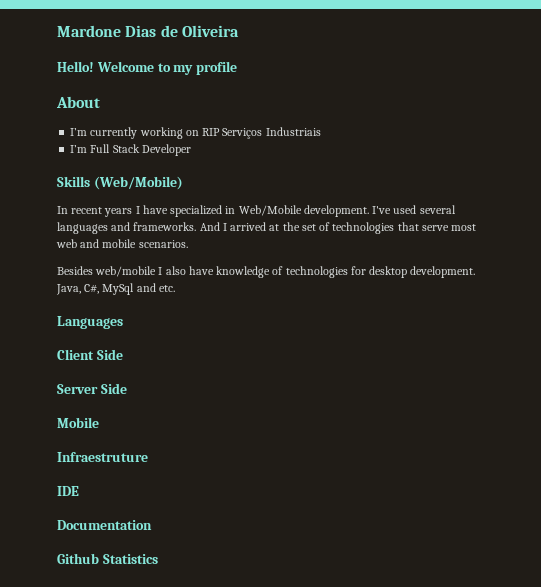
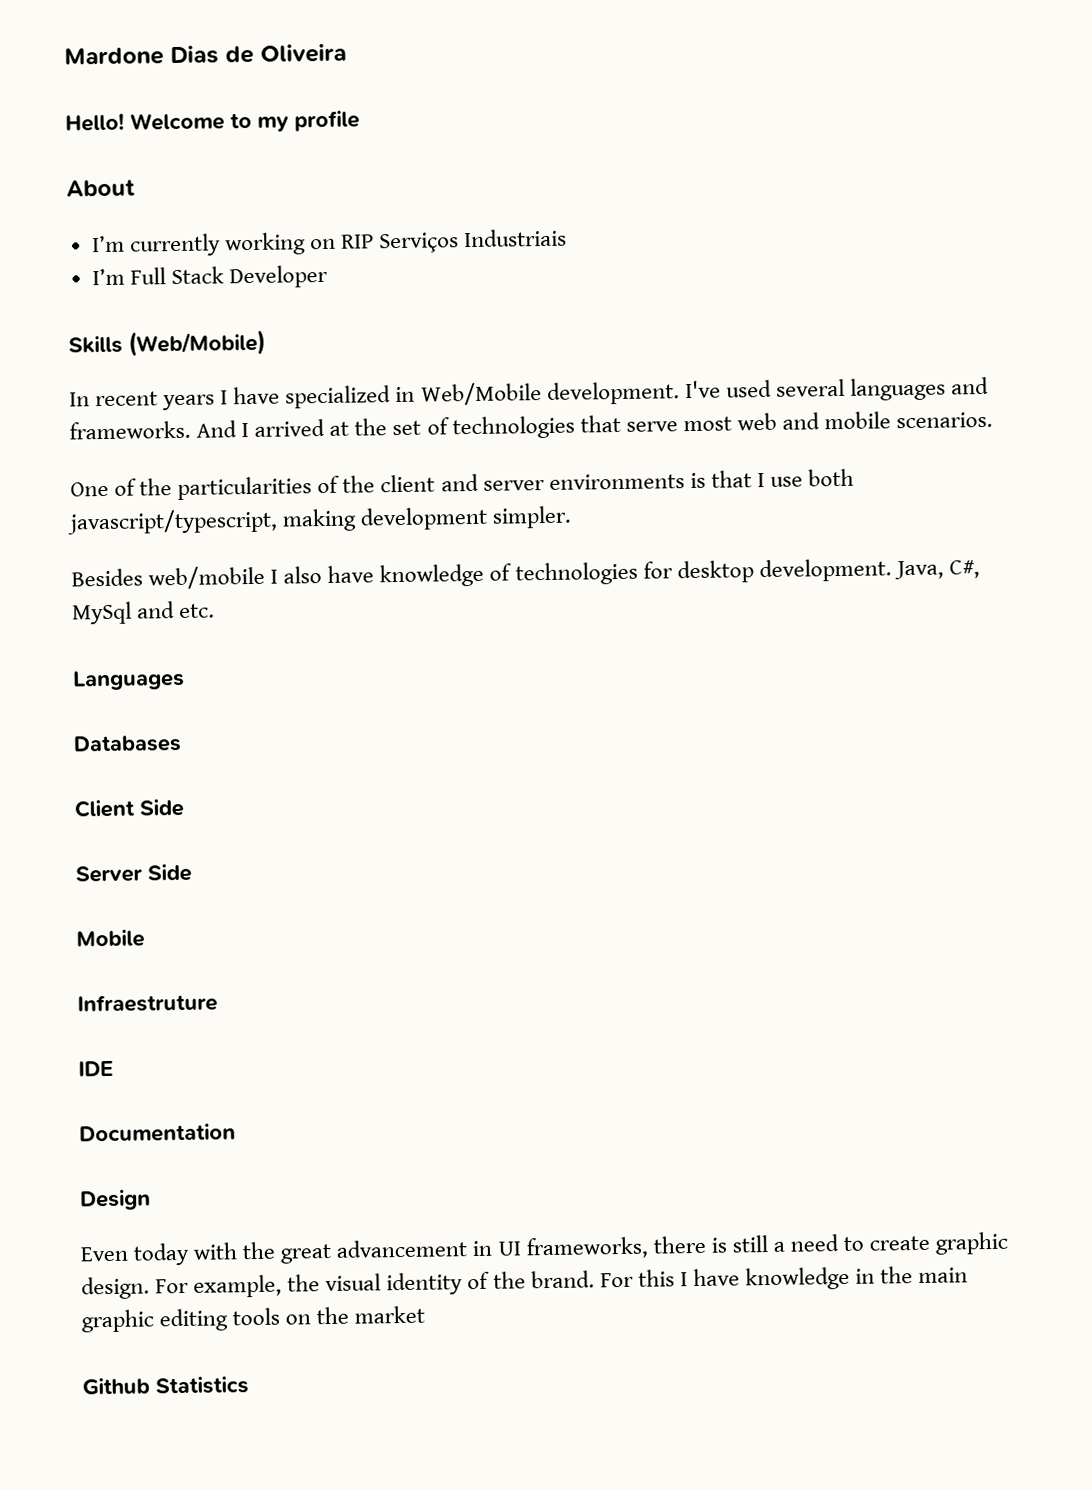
(188, 244) none -> [70,468,855,500] [67,505,573,535] // One of the particularities of the client and server environments is that I use both javascript/typescript, making development simpler.
(123, 322) none -> [73,734,182,753] // Databases
(152, 525) none -> [80,1189,151,1211] [80,1231,1009,1266] [81,1266,969,1300] [81,1305,426,1333] // Design // Even today with the great advancement in UI frameworks, there is still a need to create graphic design. For example, the visual identity of the brand. For this I have knowledge in the main graphic editing tools on the market

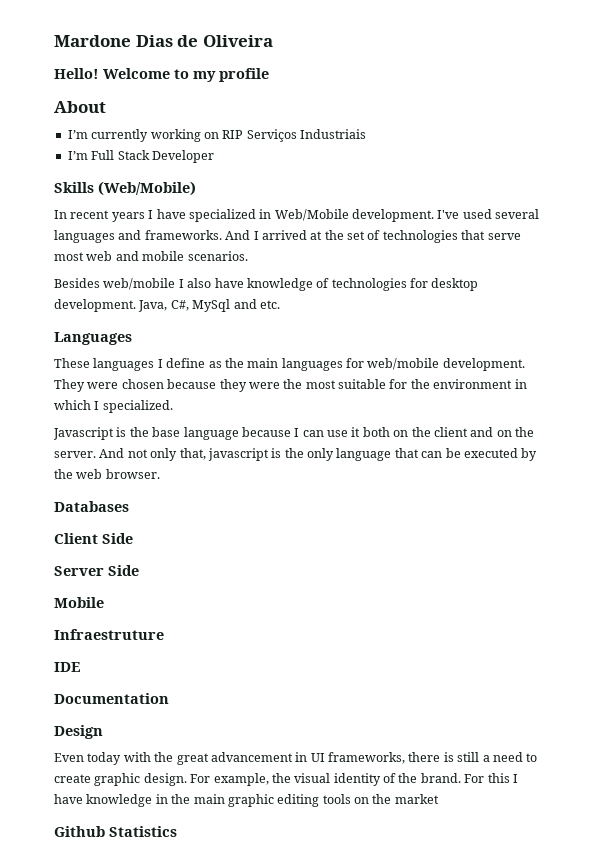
[70,468,855,500] [67,505,573,535] // One of the particularities of the client and server environments is that I use both javascript/typescript, making development simpler. -> (248, 256) none
(185, 680) none -> [54,358,525,371] [54,379,527,392] [54,400,173,413] [53,427,534,440] [54,448,538,461] [54,469,160,479] // These languages I define as the main languages for web/mobile development. They were chosen because they were the most suitable for the environment in which I specialized. // Javascript is the base language because I can use it both on the client and on the server. And not only that, javascript is the only language that can be executed by the web browser.

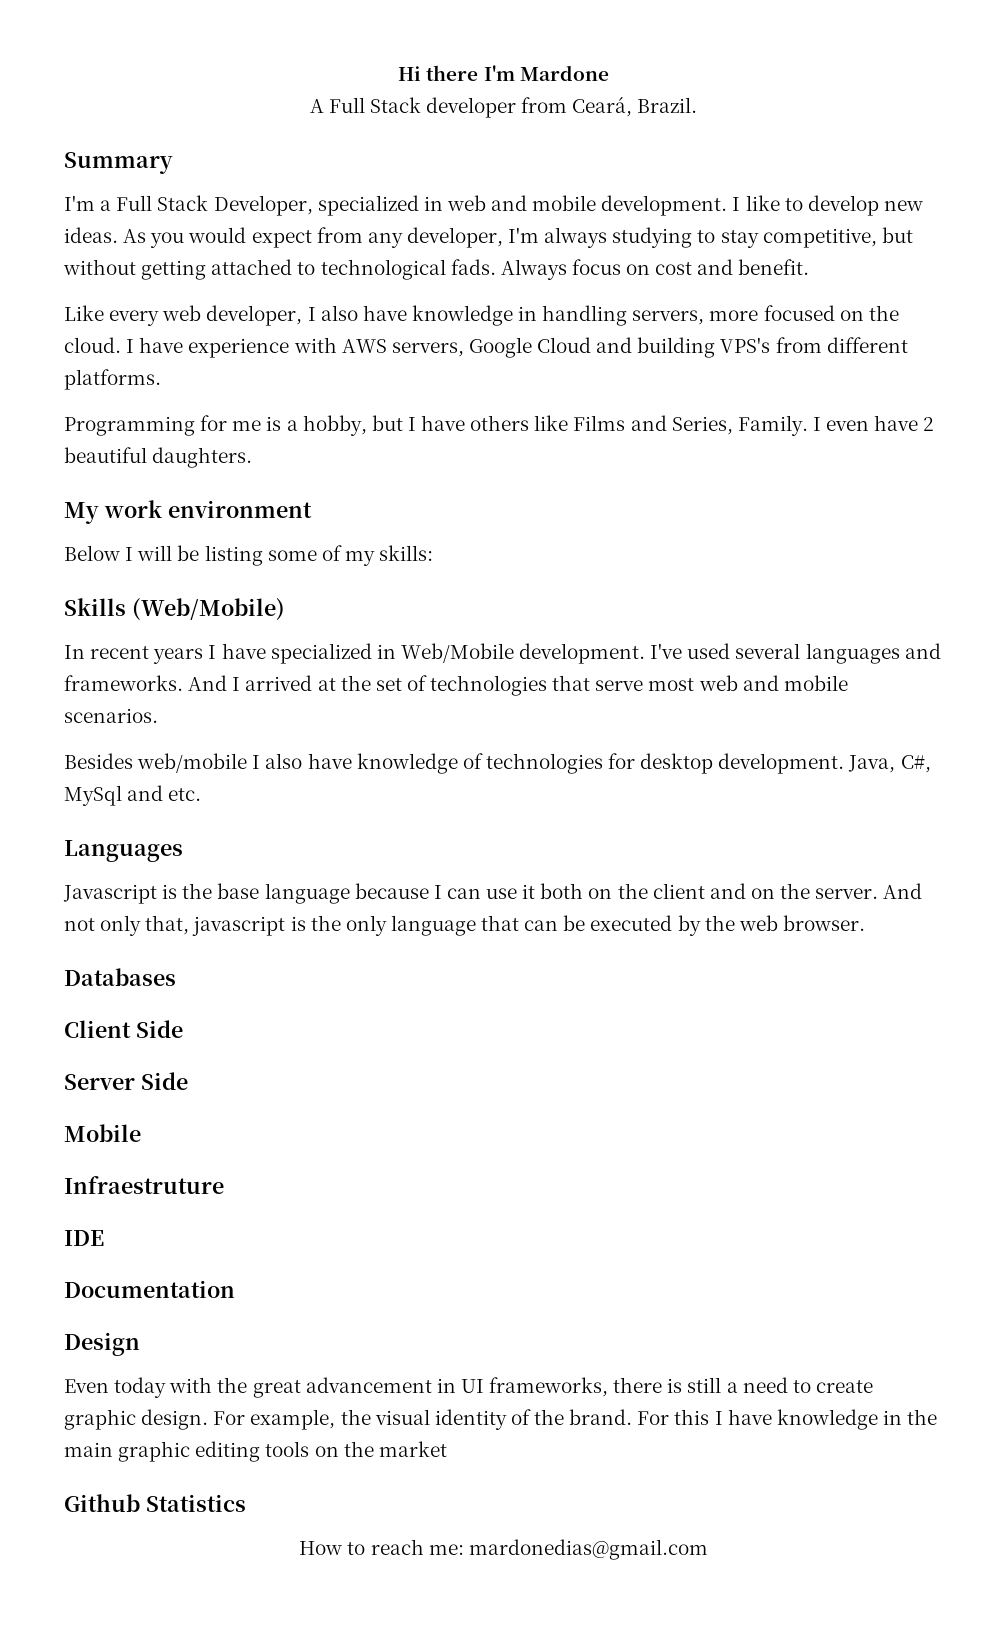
[54,35,273,47] [54,68,269,82] [54,101,106,113] [67,129,366,142] [67,150,214,163] Mardone Dias de Oliveira // Hello! Welcome to my profile // About // I’m currently working on RIP Serviços Industriais // I’m Full Stack Developer -> [398,65,609,81] [309,96,698,118] [64,152,173,174] [64,195,923,216] [64,227,913,248] [63,259,810,280] [64,305,899,326] [64,337,908,358] [64,369,161,390] [64,415,935,436] [64,447,253,468] [64,500,312,524] [64,545,434,566] Hi there I'm Mardone // A Full Stack developer from Ceará, Brazil. // Summary // I'm a Full Stack Developer, specialized in web and mobile development. I like to develop new ideas. As you would expect from any developer, I'm always studying to stay competitive, but without getting attached to technological fads. Always focus on cost and benefit. // Like every web developer, I also have knowledge in handling servers, more focused on the cloud. I have experience with AWS servers, Google Cloud and building VPS's from different platforms. // Programming for me is a hobby, but I have others like Films and Series, Family. I even have 2 beautiful daughters. // My work environment // Below I will be listing some of my skills:
[54,358,525,371] [54,379,527,392] [54,400,173,413] // These languages I define as the main languages for web/mobile development. They were chosen because they were the most suitable for the environment in which I specialized. -> (183, 851) none
(177, 831) none -> [299,1539,708,1560] // How to reach me: mardonedias@gmail.com

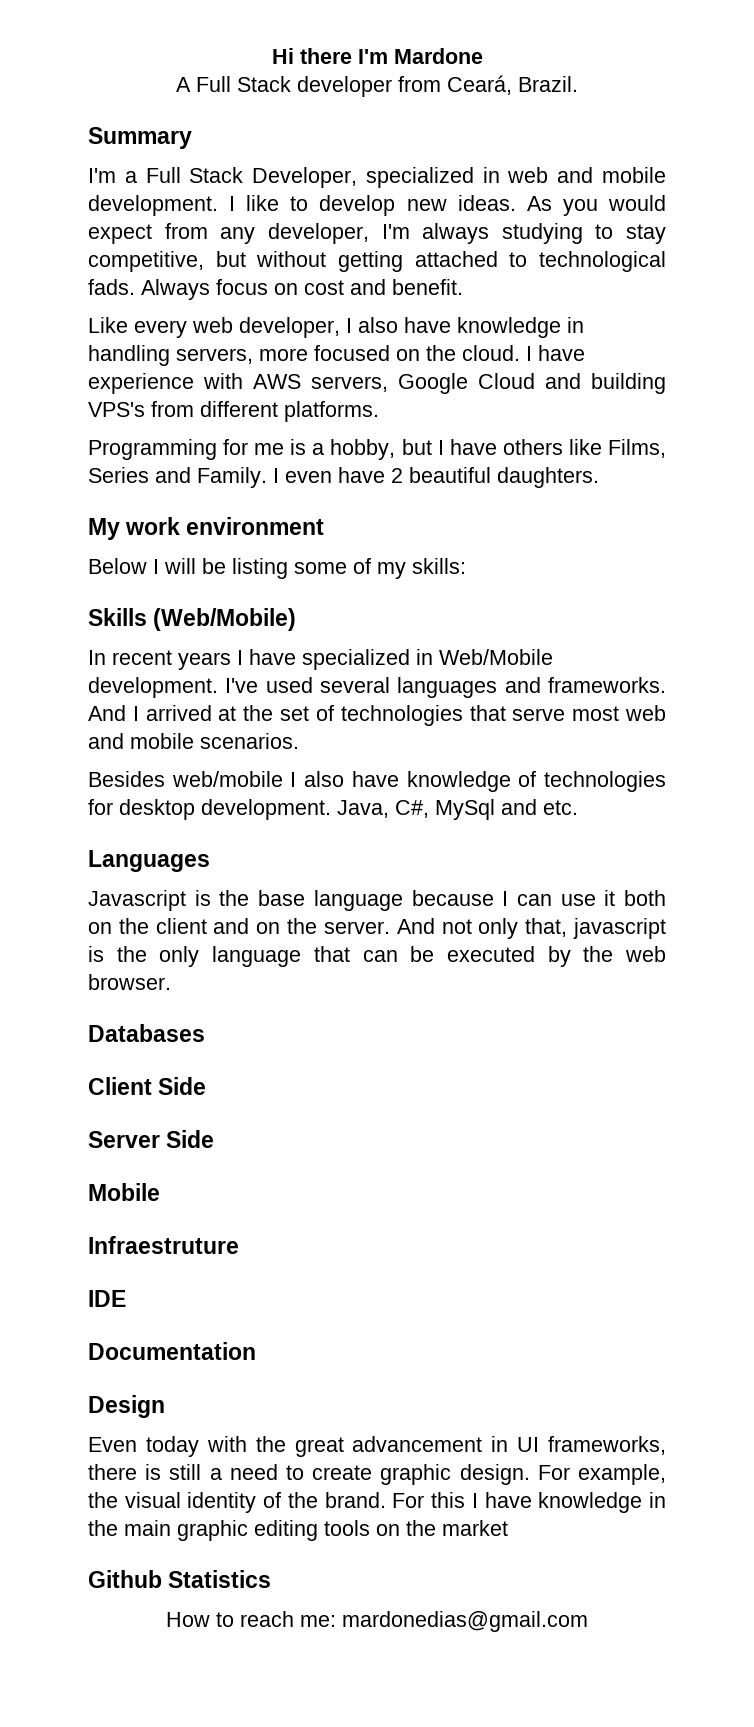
[573,415,733,435] Films and Series, -> [607,439,666,458] [88,467,191,483] Films, Series and

